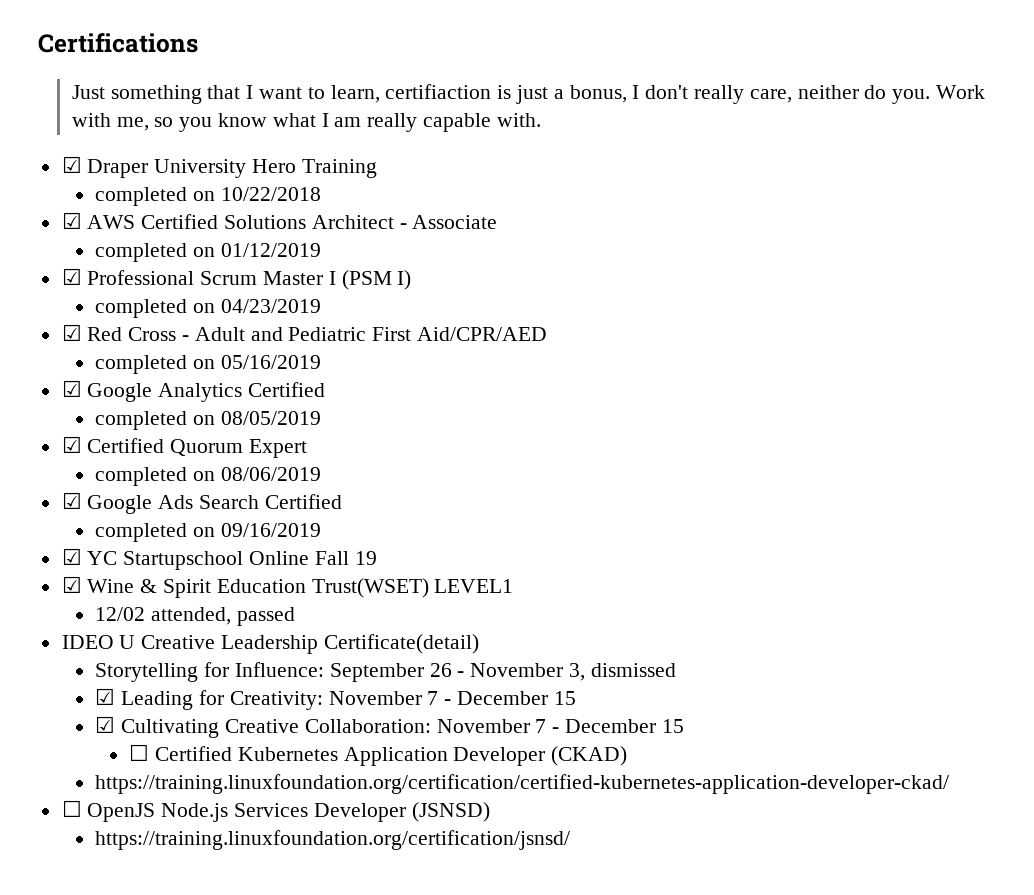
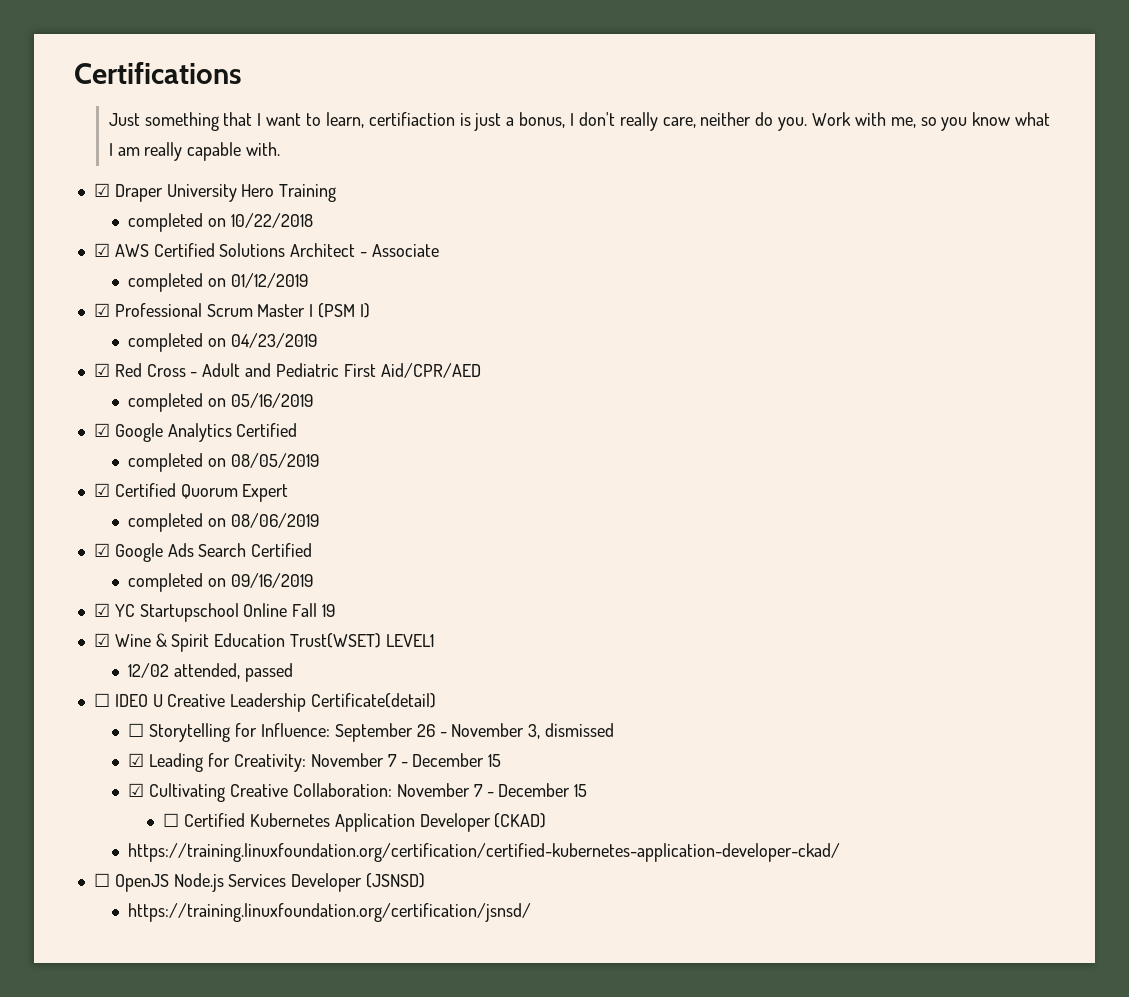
(296, 616) none -> [93,693,110,707] ☐
(479, 644) none -> [128,723,145,737] ☐

